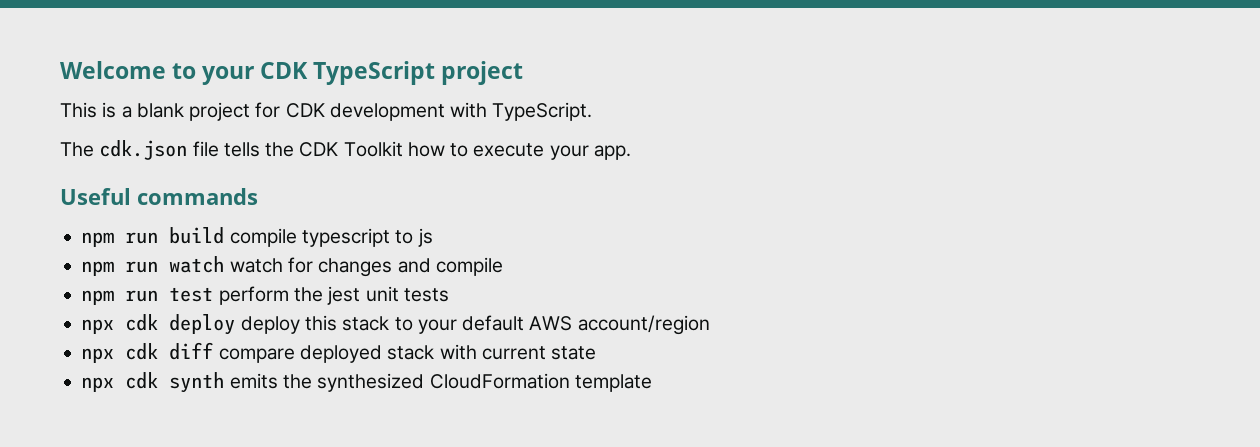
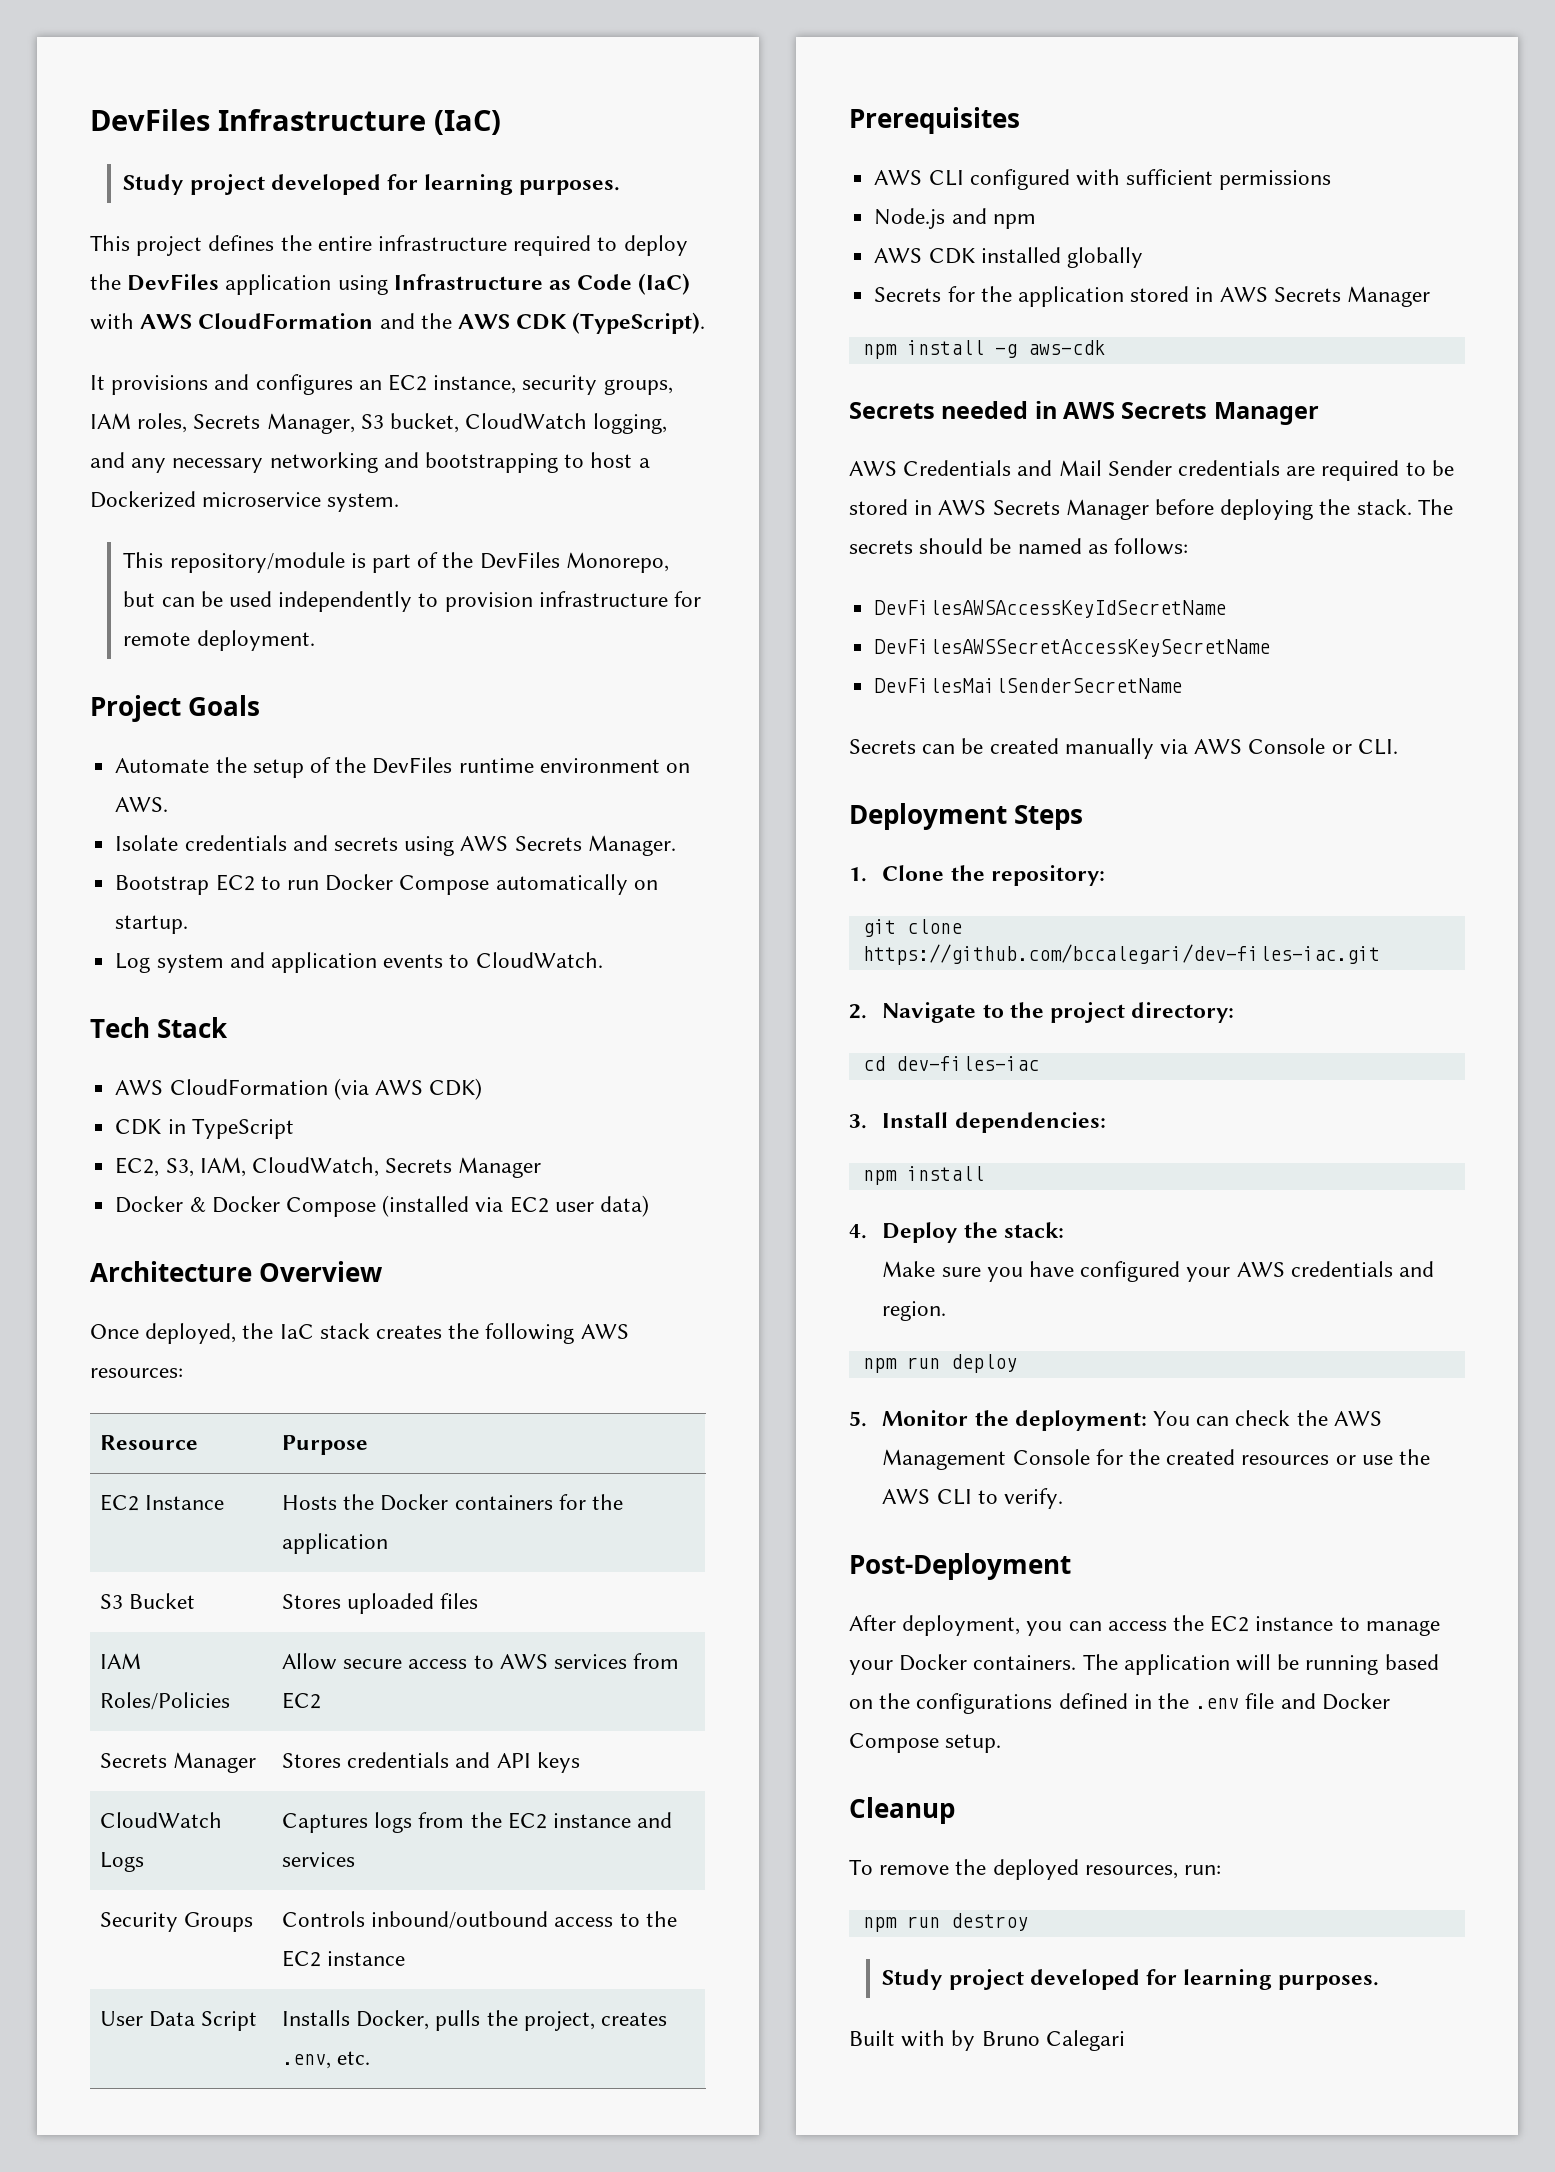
[60,61,524,85] [60,102,593,121] [60,140,631,160] [60,188,258,205] [81,227,433,247] [81,256,503,277] [81,286,449,305] [81,314,710,335] [81,342,597,363] [81,372,652,393] Welcome to your CDK TypeScript project // This is a blank project for CDK development with TypeScript. // The cdk.json file tells the CDK Toolkit how to execute your app. // Useful commands // npm run build compile typescript to js // npm run watch watch for changes and compile // npm run test perform the jest unit tests // npx cdk deploy deploy this stack to your default AWS account/region // npx cdk diff compare deployed stack with current state // npx cdk synth emits the synthesized CloudFormation template -> [90,109,501,135] [123,174,621,195] [90,235,688,256] [90,273,691,295] [90,312,706,334] [90,374,673,395] [90,413,668,434] [90,452,650,473] [90,491,400,512] [123,552,669,573] [123,591,702,612] [123,630,315,651] [90,695,261,722] [115,757,690,778] [115,797,169,812] [115,835,676,856] [115,874,658,895] [115,915,189,934] [115,952,603,973] [90,1017,229,1038] [115,1078,483,1100] [115,1118,294,1139] [115,1157,542,1178] [115,1195,649,1217] [90,1261,383,1282] [90,1323,629,1344] [90,1368,183,1378] [99,1435,198,1450] [281,1435,368,1455] [99,1494,225,1511] [281,1494,623,1511] [281,1533,388,1554] [99,1593,196,1609] [281,1593,479,1614] [99,1653,141,1669] [99,1692,230,1710] [281,1653,680,1670] [281,1692,321,1709] [99,1752,257,1773] [281,1752,580,1773] [99,1812,222,1828] [99,1852,144,1872] [281,1812,673,1833] [281,1852,355,1867] [99,1912,254,1932] [281,1911,677,1929] [281,1950,406,1967] [99,2011,258,2031] [281,2010,667,2031] [281,2051,371,2069] [849,107,1020,134] [874,169,1332,190] [874,208,1036,229] [874,247,1143,268] [874,286,1430,307] [862,340,1105,359] [849,401,1319,425] [849,460,1454,481] [849,499,1453,520] [849,538,1189,555] [874,600,1227,618] [874,639,1271,657] [874,678,1183,693] [849,738,1398,759] [849,803,1084,830] [849,865,1105,886] [862,919,962,937] [862,944,1380,965] [849,1002,1235,1023] [862,1056,1039,1071] [849,1112,1106,1133] [862,1166,984,1185] [849,1222,1064,1243] [882,1261,1435,1282] [882,1301,947,1321] [862,1354,1017,1373] [849,1410,1382,1431] [882,1449,1431,1470] [882,1488,1064,1509] [849,1553,1071,1580] [849,1615,1440,1636] [849,1654,1439,1675] [849,1693,1390,1714] [849,1733,1002,1753] [849,1797,955,1824] [849,1859,1222,1880] [862,1913,1028,1932] [882,1969,1380,1990] [849,2030,1125,2051] DevFiles Infrastructure (IaC) // Study project developed for learning purposes. // This project defines the entire infrastructure required to deploy the DevFiles application using Infrastructure as Code (IaC) with AWS CloudFormation and the AWS CDK (TypeScript). // It provisions and configures an EC2 instance, security groups, IAM roles, Secrets Manager, S3 bucket, CloudWatch logging, and any necessary networking and bootstrapping to host a Dockerized microservice system. // This repository/module is part of the DevFiles Monorepo, but can be used independently to provision infrastructure for remote deployment. // Project Goals // Automate the setup of the DevFiles runtime environment on AWS. // Isolate credentials and secrets using AWS Secrets Manager. // Bootstrap EC2 to run Docker Compose automatically on startup. // Log system and application events to CloudWatch. // Tech Stack // AWS CloudFormation (via AWS CDK) // CDK in TypeScript // EC2, S3, IAM, CloudWatch, Secrets Manager // Docker & Docker Compose (installed via EC2 user data) // Architecture Overview // Once deployed, the IaC stack creates the following AWS resources: // Resource | Purpose // EC2 Instance | Hosts the Docker containers for the application // S3 Bucket | Stores uploaded files // IAM Roles/Policies | Allow secure access to AWS services from EC2 // Secrets Manager | Stores credentials and API keys // CloudWatch Logs | Captures logs from the EC2 instance and services // Security Groups | Controls inbound/outbound access to the EC2 instance // User Data Script | Installs Docker, pulls the project, creates .env, etc. // Prerequisites // AWS CLI configured with sufficient permissions // Node.js and npm // AWS CDK installed globally // Secrets for the application stored in AWS Secrets Manager // npm install -g aws-cdk // Secrets needed in AWS Secrets Manager // AWS Credentials and Mail Sender credentials are required to be stored in AWS Secrets Manager before deploying the stack. The secrets should be named as follows: // DevFilesAWSAccessKeyIdSecretName // DevFilesAWSSecretAccessKeySecretName // DevFilesMailSenderSecretName // Secrets can be created manually via AWS Console or CLI. // Deployment Steps // 1. Clone the repository: // git clone https://github.com/bccalegari/dev-files-iac.git // 2. Navigate to the project directory: // cd dev-files-iac // 3. Install dependencies: // npm install // 4. Deploy the stack: // Make sure you have configured your AWS credentials and region. // npm run deploy // 5. Monitor the deployment: You can check the AWS Management Console for the created resources or use the AWS CLI to verify. // Post-Deployment // After deployment, you can access the EC2 instance to manage your Docker containers. The application will be running based on the configurations defined in the .env file and Docker Compose setup. // Cleanup // To remove the deployed resources, run: // npm run destroy // Study project developed for learning purposes. // Built with by Bruno Calegari

